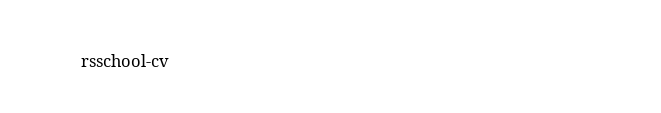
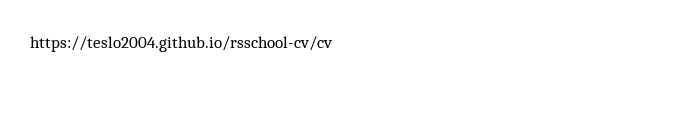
[81,54,169,67] rsschool-cv -> [30,36,333,52] https://teslo2004.github.io/rsschool-cv/cv

